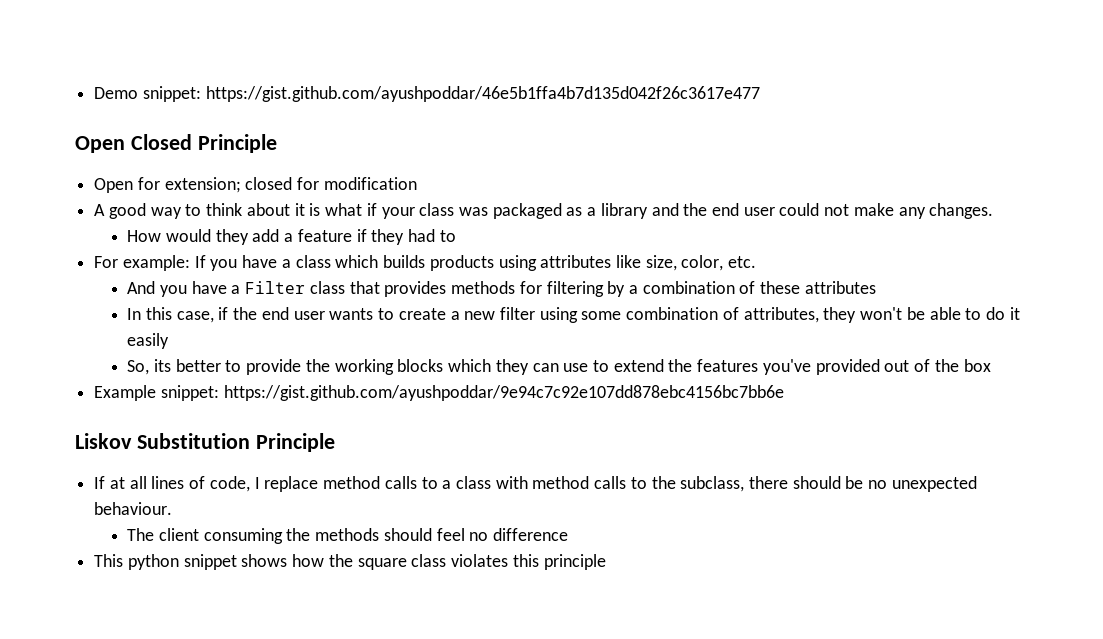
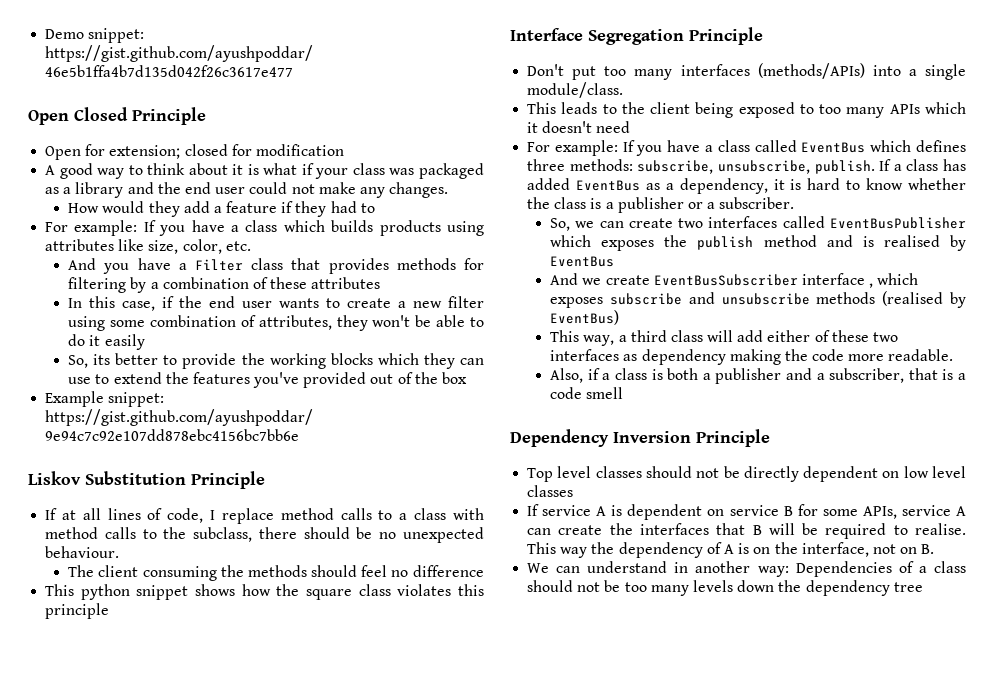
(606, 562) none -> [510,27,763,45] [527,63,966,80] [527,82,624,98] [527,102,966,118] [527,121,631,133] [527,140,966,156] [527,159,966,174] [527,178,966,194] [527,197,795,213] [550,216,966,231] [550,235,966,251] [550,256,615,267] [550,273,919,288] [550,291,966,308] [550,310,620,325] [550,330,898,346] [550,349,954,365] [550,368,966,384] [550,387,624,399] [510,429,770,447] [527,466,966,482] [527,485,574,497] [527,504,966,520] [527,523,966,539] [527,542,935,558] [527,561,966,577] [527,580,923,596] // Interface Segregation Principle // Don't put too many interfaces (methods/APIs) into a single module/class. // This leads to the client being exposed to too many APIs which it doesn't need // For example: If you have a class called EventBus which defines three methods: subscribe, unsubscribe, publish. If a class has added EventBus as a dependency, it is hard to know whether the class is a publisher or a subscriber. // So, we can create two interfaces called EventBusPublisher which exposes the publish method and is realised by EventBus // And we create EventBusSubscriber interface , which exposes subscribe and unsubscribe methods (realised by EventBus) // This way, a third class will add either of these two interfaces as dependency making the code more readable. // Also, if a class is both a publisher and a subscriber, that is a code smell // Dependency Inversion Principle // Top level classes should not be directly dependent on low level classes // If service A is dependent on service B for some APIs, service A can create the interfaces that B will be required to realise. This way the dependency of A is on the interface, not on B. // We can understand in another way: Dependencies of a class should not be too many levels down the dependency tree

